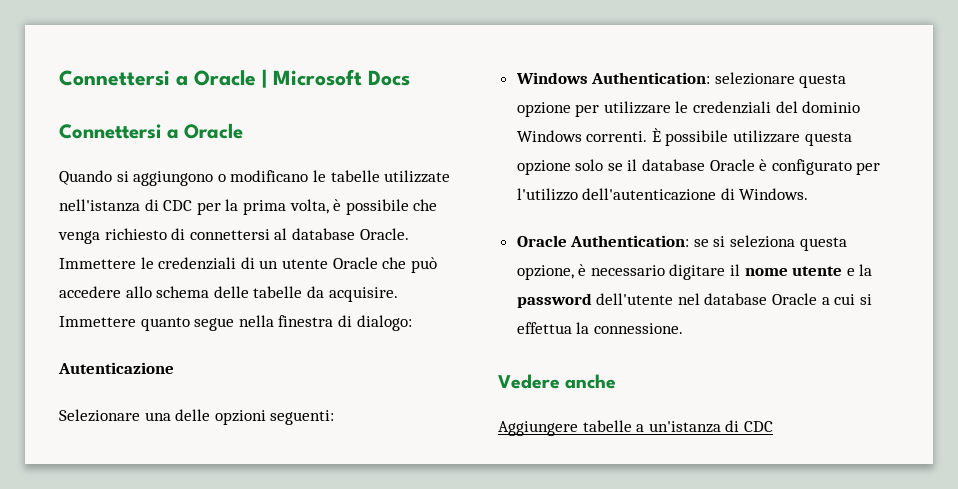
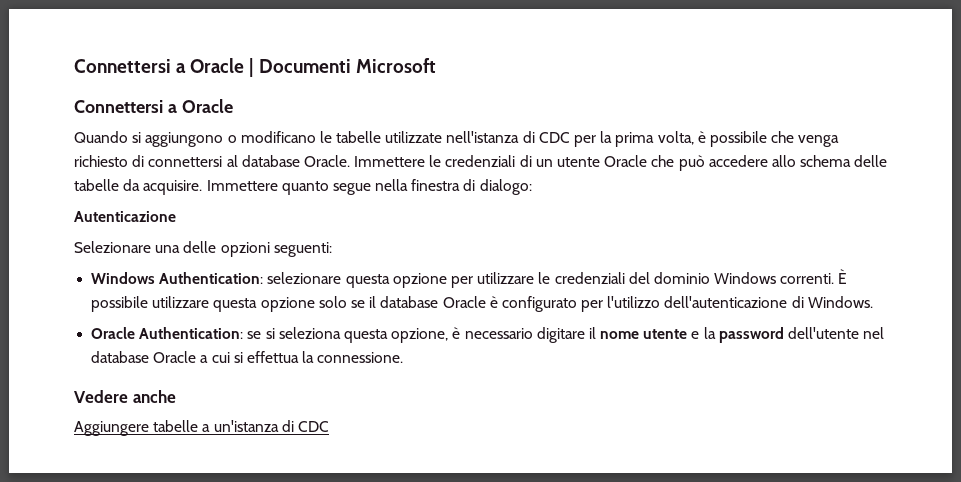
(267, 78) none -> [258,59,351,73] Documenti
[368,70,410,86] Docs -> (436, 65) none

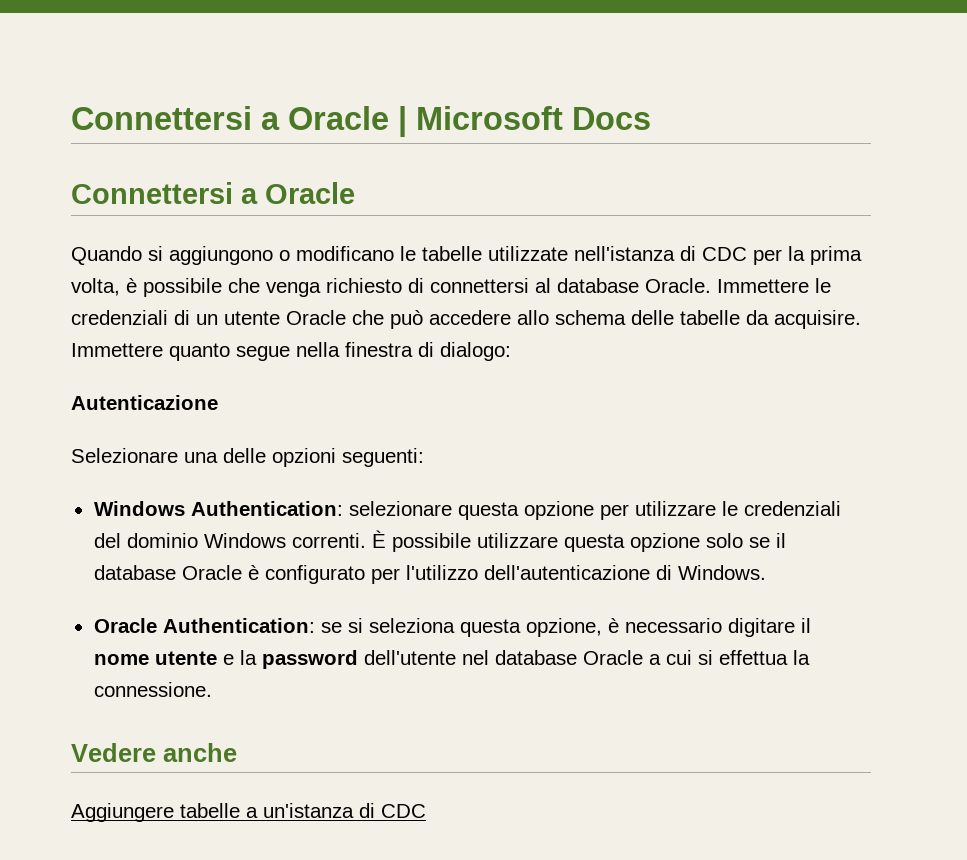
[258,59,351,73] Documenti -> (407, 121) none
(436, 65) none -> [572,107,651,130] Docs

